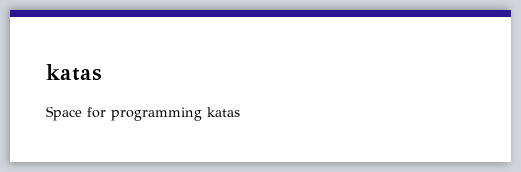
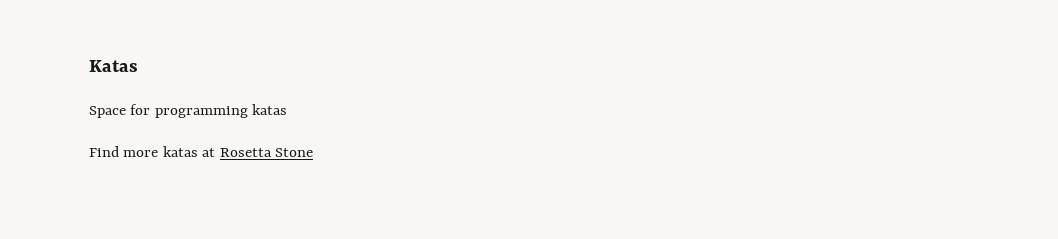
[46,64,102,81] katas -> [89,60,138,72] Katas
(240, 112) none -> [89,146,314,157] // Find more katas at Rosetta Stone

